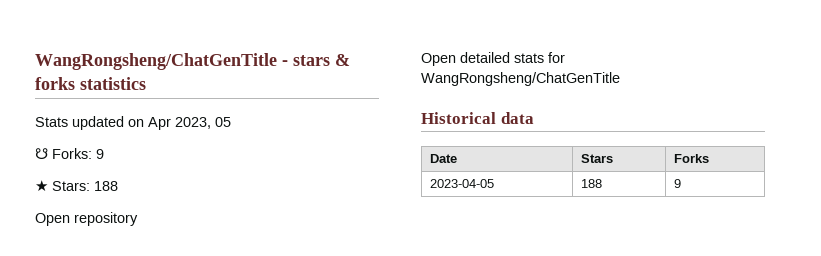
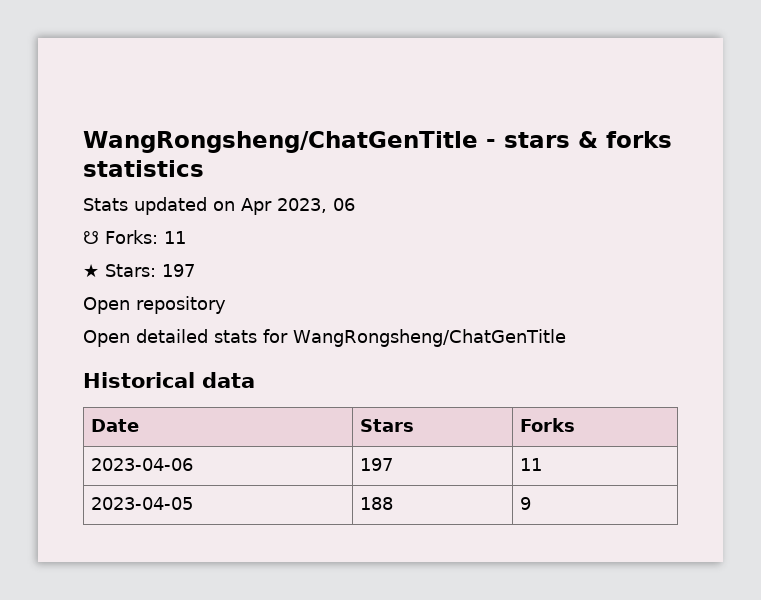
[215,117,231,127] 05 -> [333,198,355,211] 06
[96,149,104,159] 9 -> [164,231,186,244] 11
[94,181,118,191] 188 -> [162,264,195,277] 197
(710, 158) none -> [90,458,193,471] [359,458,393,471] [519,458,542,471] // 2023-04-06 | 197 | 11

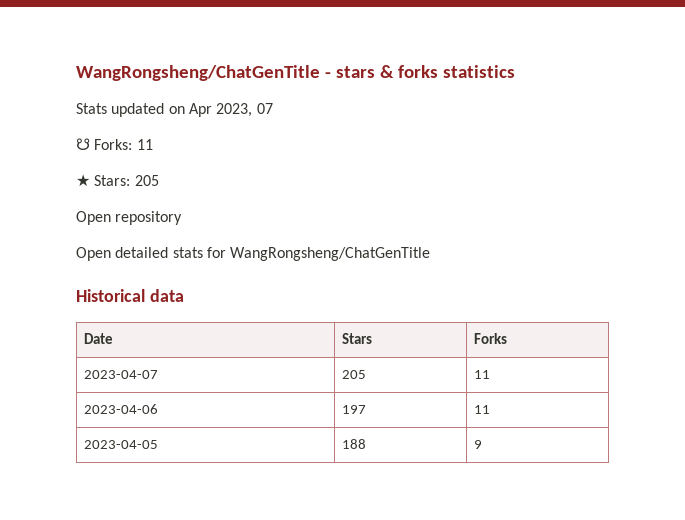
[333,198,355,211] 06 -> [256,103,273,114] 07
[162,264,195,277] 197 -> [134,175,159,186] 205
(576, 425) none -> [83,370,158,379] [341,370,366,379] [473,370,490,379] // 2023-04-07 | 205 | 11

